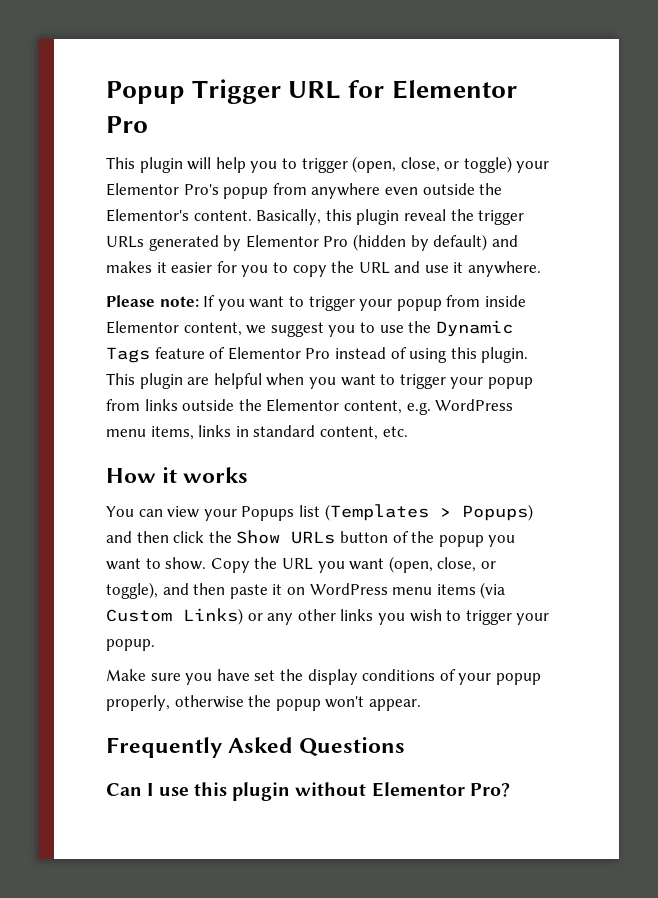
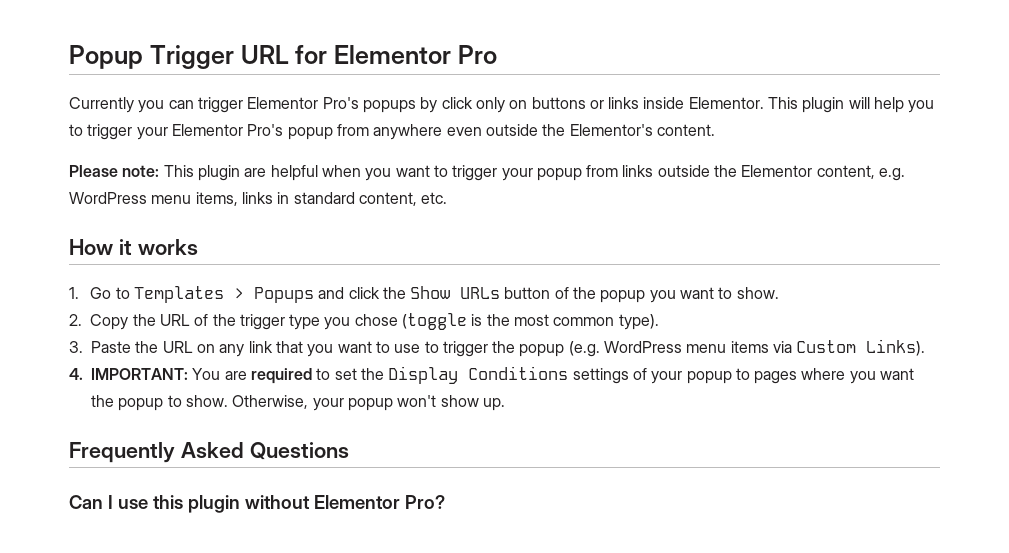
(148, 124) none -> [69,97,764,113] Currently you can trigger Elementor Pro's popups by click only on buttons or links inside Elementor.
[352,156,512,173] (open, close, or toggle) -> (133, 132) none
[256,209,525,225] [106,234,518,251] [106,261,542,277] [106,295,526,311] [106,320,513,337] [106,347,529,363] Basically, this plugin reveal the trigger URLs generated by Elementor Pro (hidden by default) and makes it easier for you to copy the URL and use it anywhere. // Please note: If you want to trigger your popup from inside Elementor content, we suggest you to use the Dynamic Tags feature of Elementor Pro instead of using this plugin. -> [69,165,160,177] // Please note:
[106,504,533,521] [106,531,169,543] You can view your Popups list (Templates > Popups) and then -> [69,286,345,303] 1. Go to Templates > Popups and
(207, 563) none -> [69,314,82,326] // 2.
[317,556,496,573] [106,582,506,599] [106,608,550,625] [106,639,155,651] [106,669,541,685] [106,695,421,711] you want (open, close, or toggle), and then paste it on WordPress menu items (via Custom Links) or any other links you wish to trigger your popup. // Make sure you have set the display conditions of your popup properly, otherwise the popup won't appear. -> [194,313,659,330] [69,339,926,357] [69,366,915,384] [91,395,505,411] of the trigger type you chose (toggle is the most common type). // 3. Paste the URL on any link that you want to use to trigger the popup (e.g. WordPress menu items via Custom Links). // 4. IMPORTANT: You are required to set the Display Conditions settings of your popup to pages where you want the popup to show. Otherwise, your popup won't show up.

